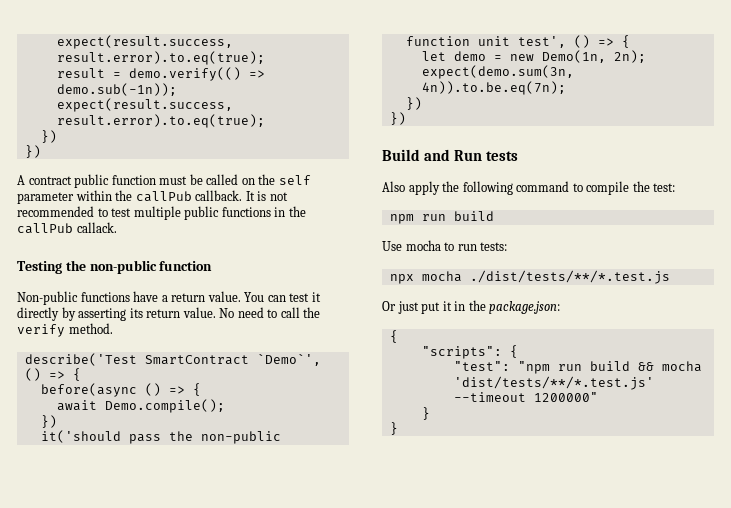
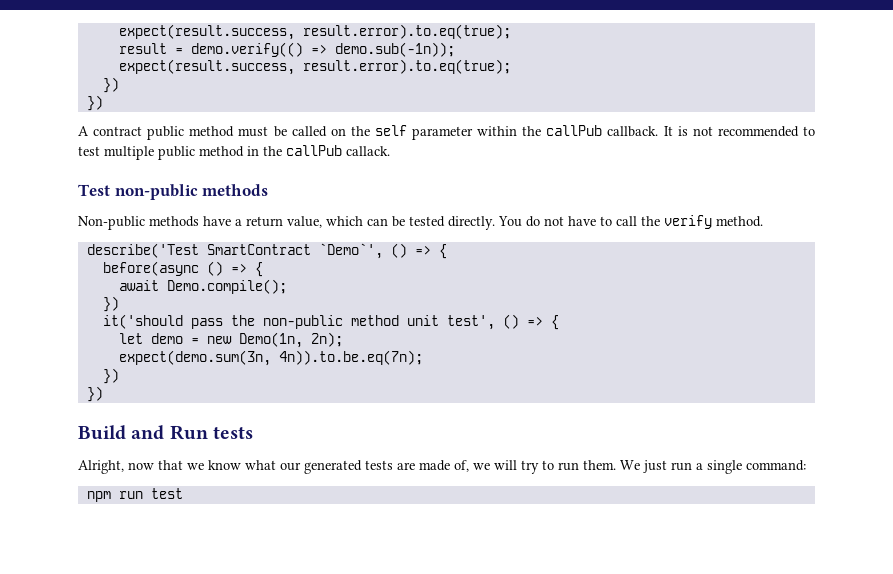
[111,175,156,185] function -> [189,126,235,137] method
[221,207,271,217] functions -> [199,146,244,157] method
[17,260,213,274] Testing the non-public function -> [78,184,269,200] Test non-public methods
[80,292,130,302] functions -> [149,216,199,227] methods
[207,291,321,302] [17,307,264,321] value. You can test it directly by asserting its return value. No need -> [287,216,596,230] value, which can be tested directly. You do not have
[405,36,470,46] function -> [350,315,399,326] method
[382,181,676,195] [389,211,494,224] [382,240,508,251] [389,270,670,284] [382,300,561,314] [389,330,398,343] [421,345,518,359] [453,361,702,374] [453,376,654,390] [453,392,598,402] [421,407,430,420] [389,422,398,435] Also apply the following command to compile the test: // npm run build // Use mocha to run tests: // npx mocha ./dist/tests/**/*.test.js // Or just put it in the package.json: // { // "scripts": { // "test": "npm run build && mocha 'dist/tests/**/*.test.js' --timeout 1200000" // } // } -> [78,460,806,474] [86,488,183,502] Alright, now that we know what our generated tests are made of, we will try to run them. We just run a single command: // npm run test

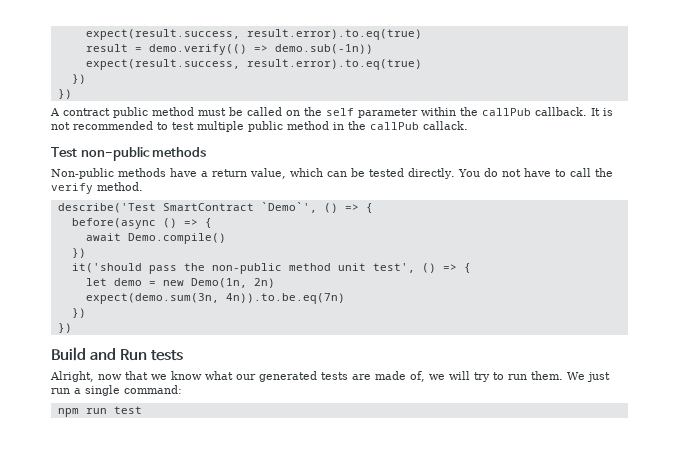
[118,24,511,40] expect(result.success, result.error).to.eq(true); -> [85,29,422,40] expect(result.success, result.error).to.eq(true)
[334,42,455,57] [118,59,511,75] demo.sub(-1n)); // expect(result.success, result.error).to.eq(true); -> [274,44,373,54] [85,59,422,70] demo.sub(-1n)) // expect(result.success, result.error).to.eq(true)
[166,279,287,294] Demo.compile(); -> [127,233,226,244] Demo.compile()
[310,332,343,347] 2n); -> [253,278,275,288] 2n)
[278,350,423,365] 4n)).to.be.eq(7n); -> [225,293,345,304] 4n)).to.be.eq(7n)

